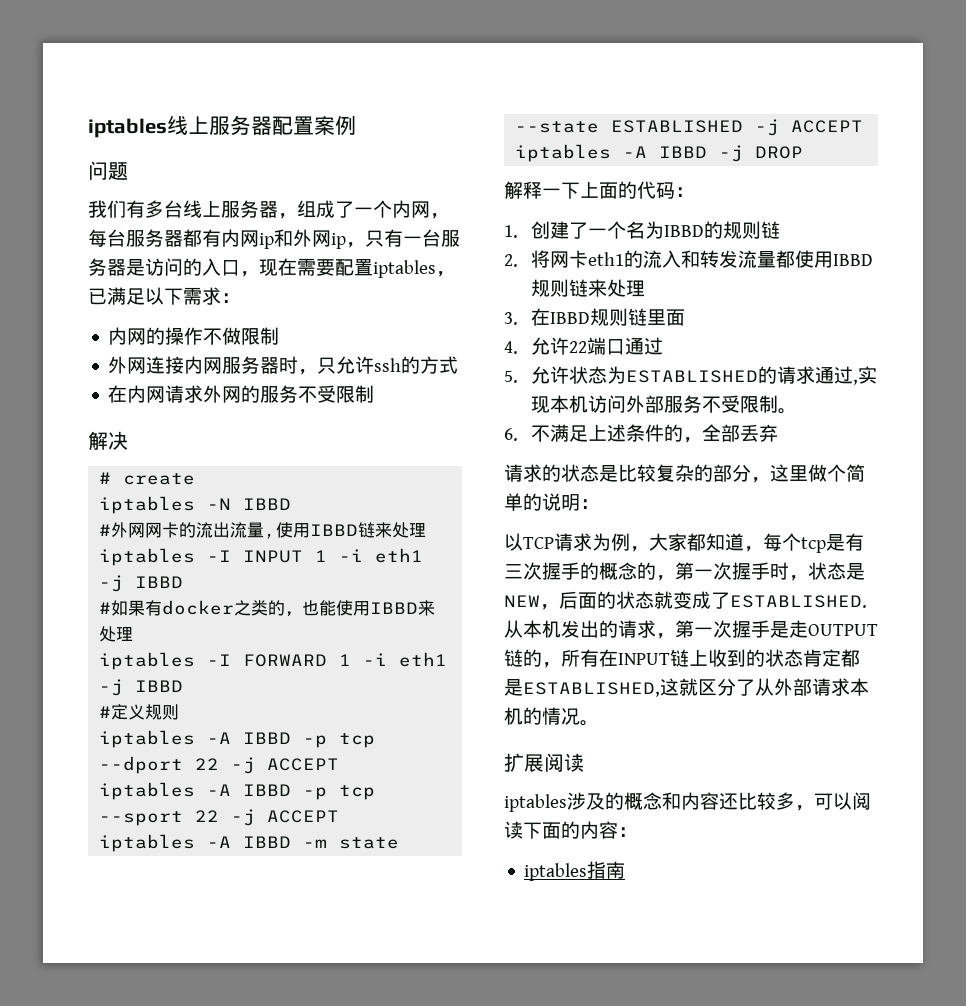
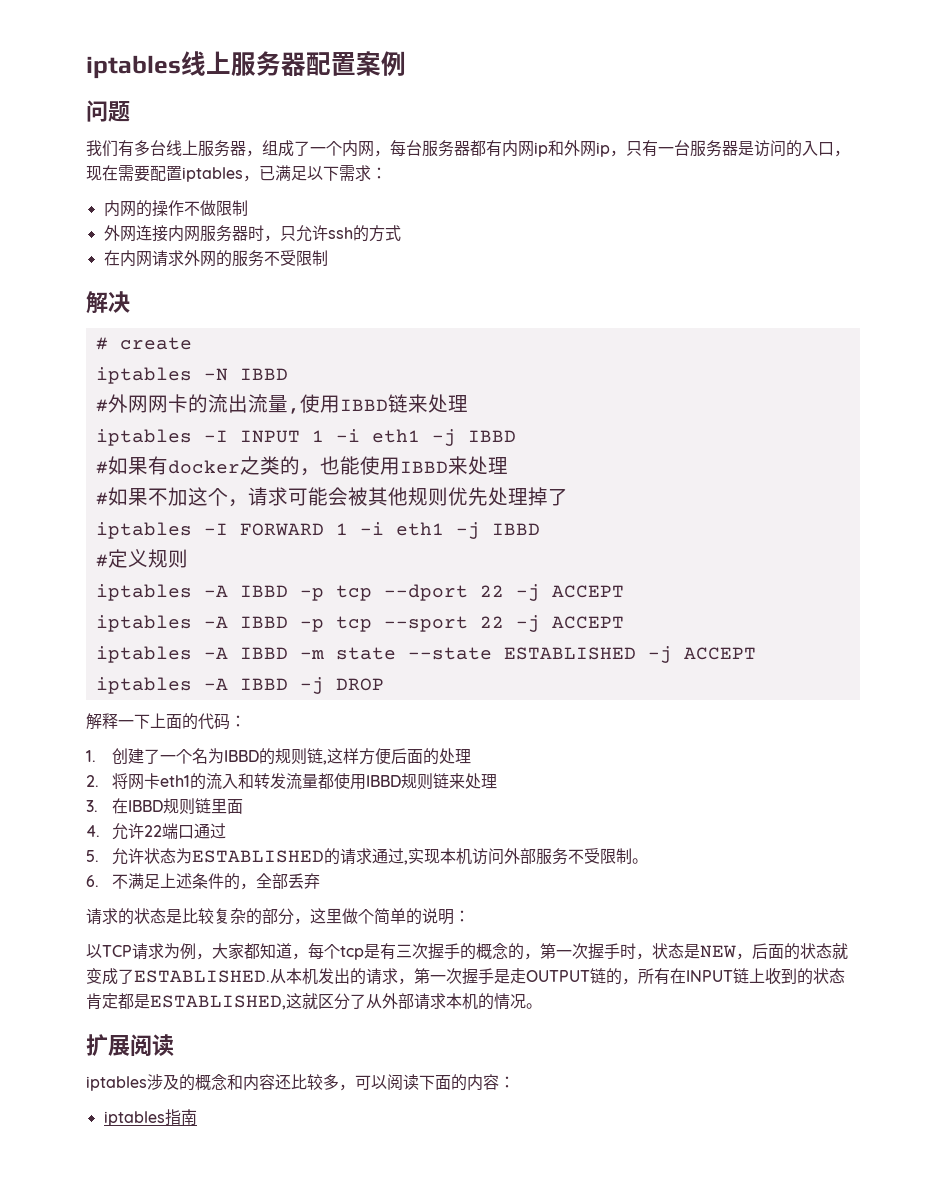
(134, 633) none -> [95,487,568,507] // #如果不加这个，请求可能会被其他规则优先处理掉了
(780, 230) none -> [323,748,472,765] ,这样方便后面的处理

